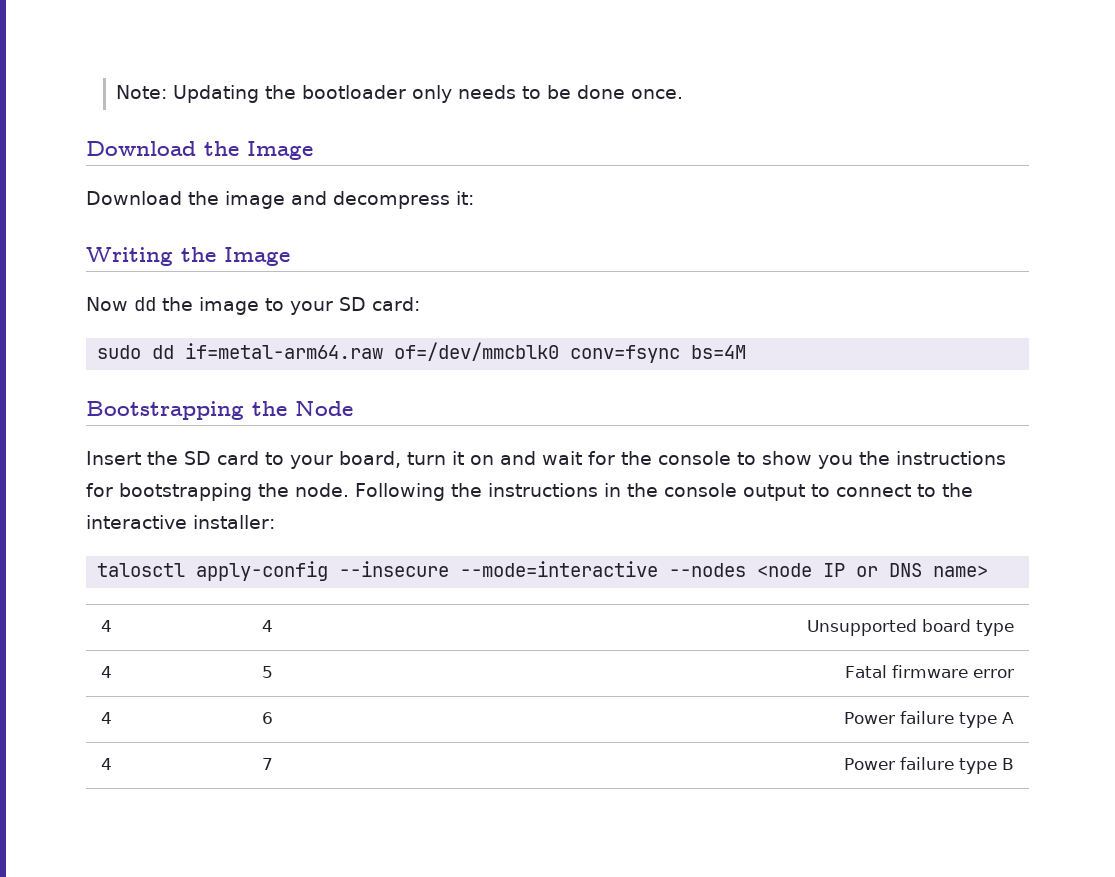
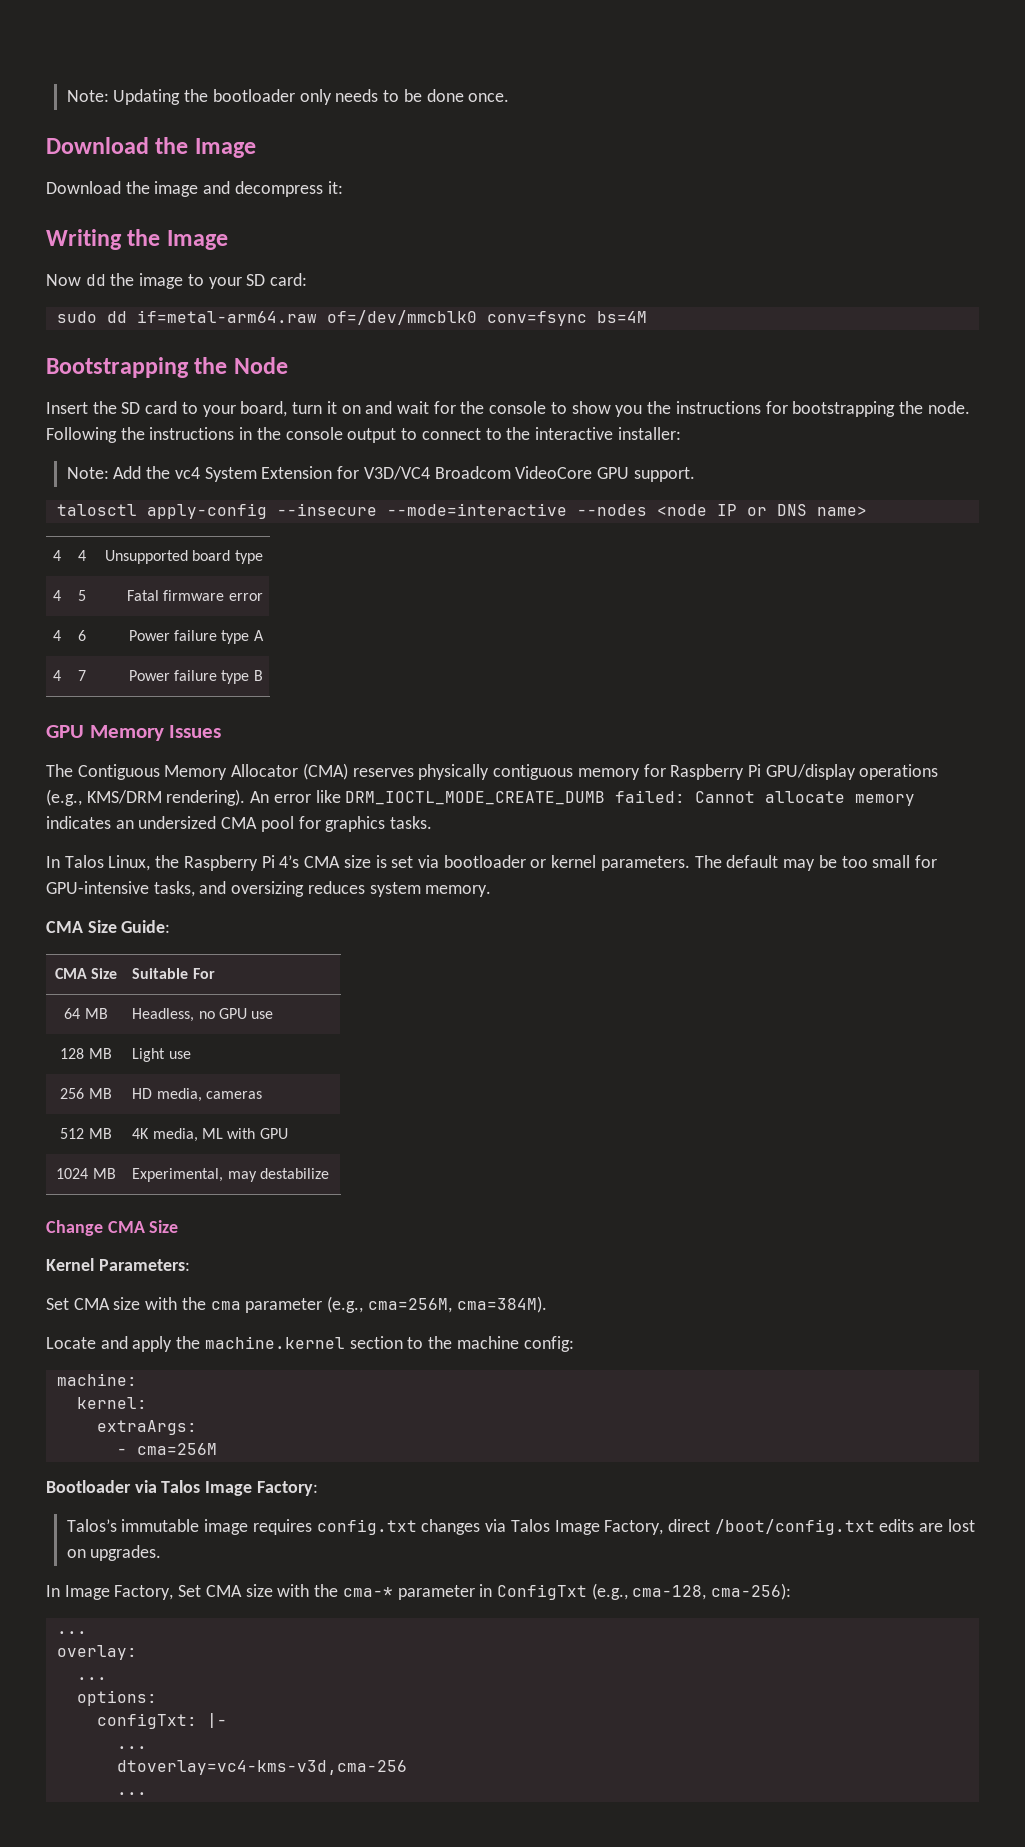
(275, 522) none -> [66,466,695,482] // Note: Add the vc4 System Extension for V3D/VC4 Broadcom VideoCore GPU support.
(1015, 764) none -> [46,725,222,741] [46,763,939,780] [46,789,916,806] [46,816,433,832] [46,855,937,871] [46,881,492,897] [46,920,171,933] [54,968,118,979] [132,968,215,979] [64,1008,108,1019] [132,1008,274,1022] [60,1048,112,1059] [132,1048,191,1062] [60,1088,112,1099] [132,1088,263,1102] [60,1128,112,1139] [132,1128,288,1142] [56,1168,116,1179] [132,1168,330,1182] [46,1220,179,1236] [46,1258,190,1271] [46,1296,547,1313] [46,1336,574,1352] [56,1373,137,1386] [76,1397,147,1409] [96,1420,197,1435] [116,1443,217,1455] [46,1480,318,1496] [66,1519,975,1535] [66,1545,162,1561] [46,1583,792,1600] [56,1631,87,1634] [56,1645,137,1660] [76,1677,107,1680] [76,1690,157,1706] [96,1713,227,1729] [116,1746,147,1749] [116,1760,407,1775] [116,1792,147,1795] // GPU Memory Issues // The Contiguous Memory Allocator (CMA) reserves physically contiguous memory for Raspberry Pi GPU/display operations (e.g., KMS/DRM rendering). An error like DRM_IOCTL_MODE_CREATE_DUMB failed: Cannot allocate memory indicates an undersized CMA pool for graphics tasks. // In Talos Linux, the Raspberry Pi 4’s CMA size is set via bootloader or kernel parameters. The default may be too small for GPU-intensive tasks, and oversizing reduces system memory. // CMA Size Guide: // CMA Size | Suitable For // 64 MB | Headless, no GPU use // 128 MB | Light use // 256 MB | HD media, cameras // 512 MB | 4K media, ML with GPU // 1024 MB | Experimental, may destabilize // Change CMA Size // Kernel Parameters: // Set CMA size with the cma parameter (e.g., cma=256M, cma=384M). // Locate and apply the machine.kernel section to the machine config: // machine: // kernel: // extraArgs: // - cma=256M // Bootloader via Talos Image Factory: // Talos’s immutable image requires config.txt changes via Talos Image Factory, direct /boot/config.txt edits are lost on upgrades. // In Image Factory, Set CMA size with the cma-* parameter in ConfigTxt (e.g., cma-128, cma-256): // ... // overlay: // ... // options: // configTxt: |- // ... // dtoverlay=vc4-kms-v3d,cma-256 // ...

